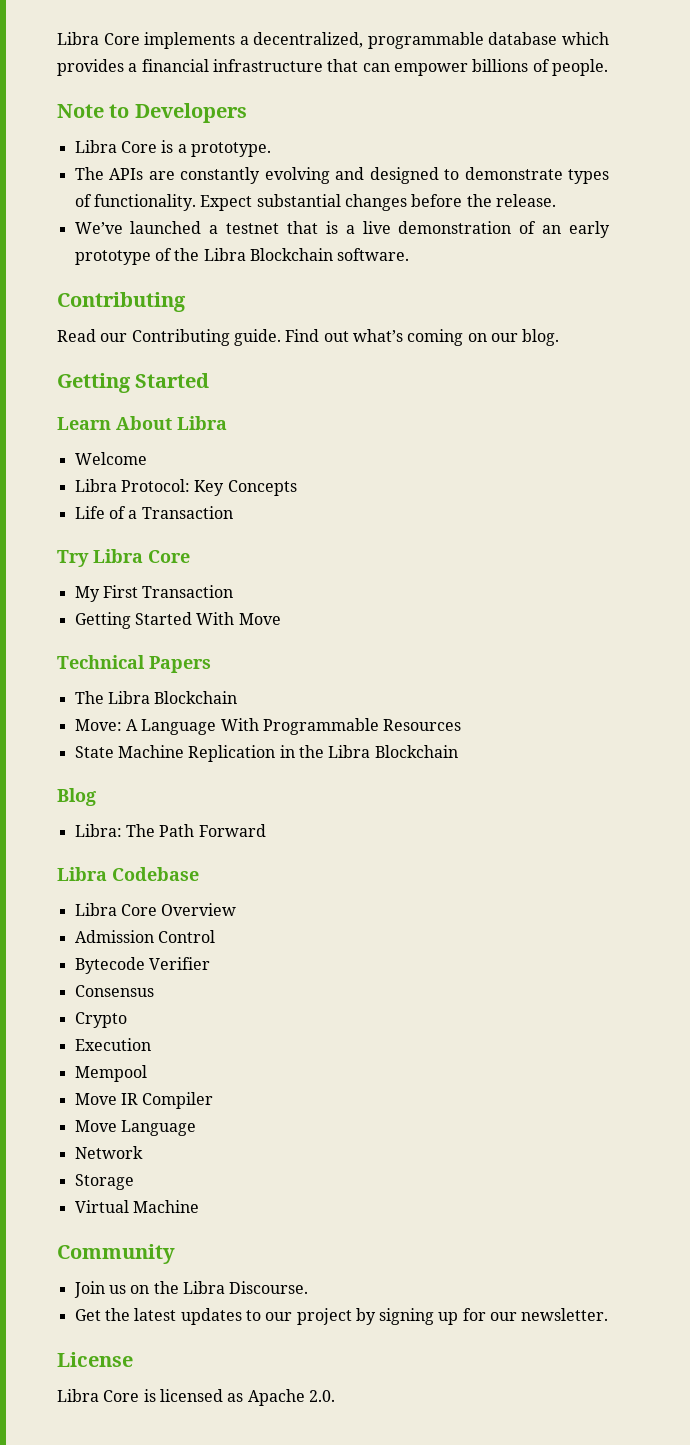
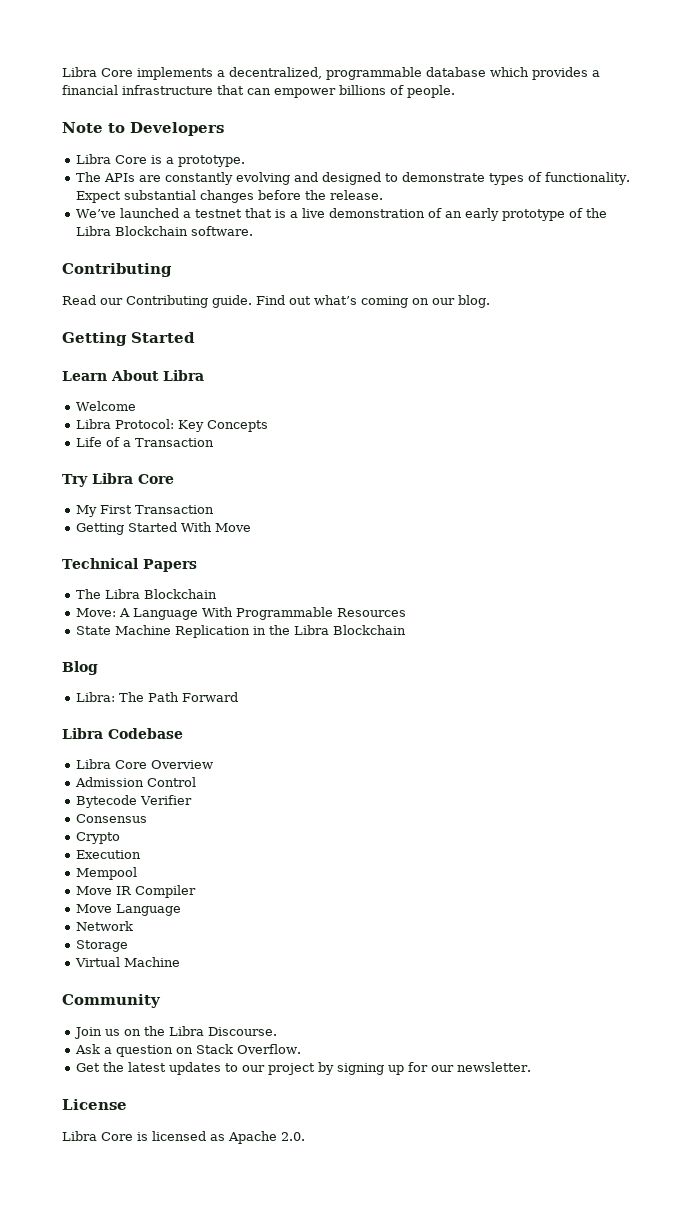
(309, 1287) none -> [75,1044,302,1057] // Ask a question on Stack Overflow.

